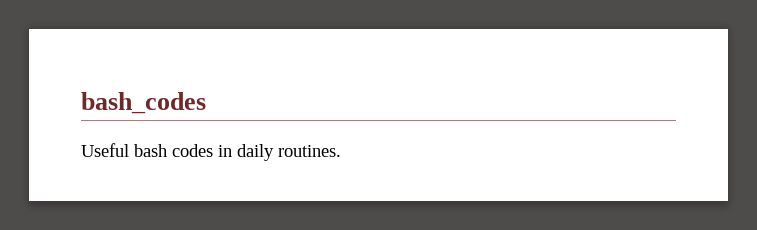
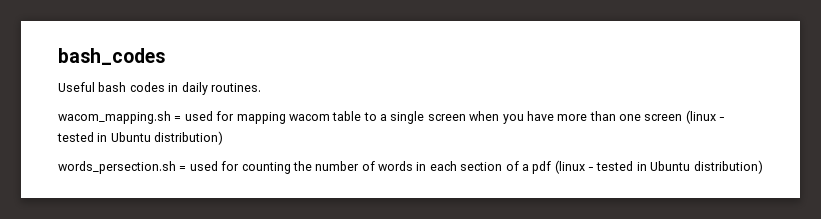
(341, 151) none -> [58,110,726,124] [57,131,224,145] [58,160,763,174] // wacom_mapping.sh = used for mapping wacom table to a single screen when you have more than one screen (linux - tested in Ubuntu distribution) // words_persection.sh = used for counting the number of words in each section of a pdf (linux - tested in Ubuntu distribution)

